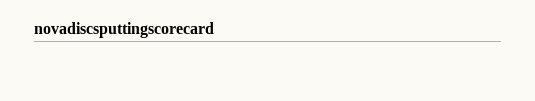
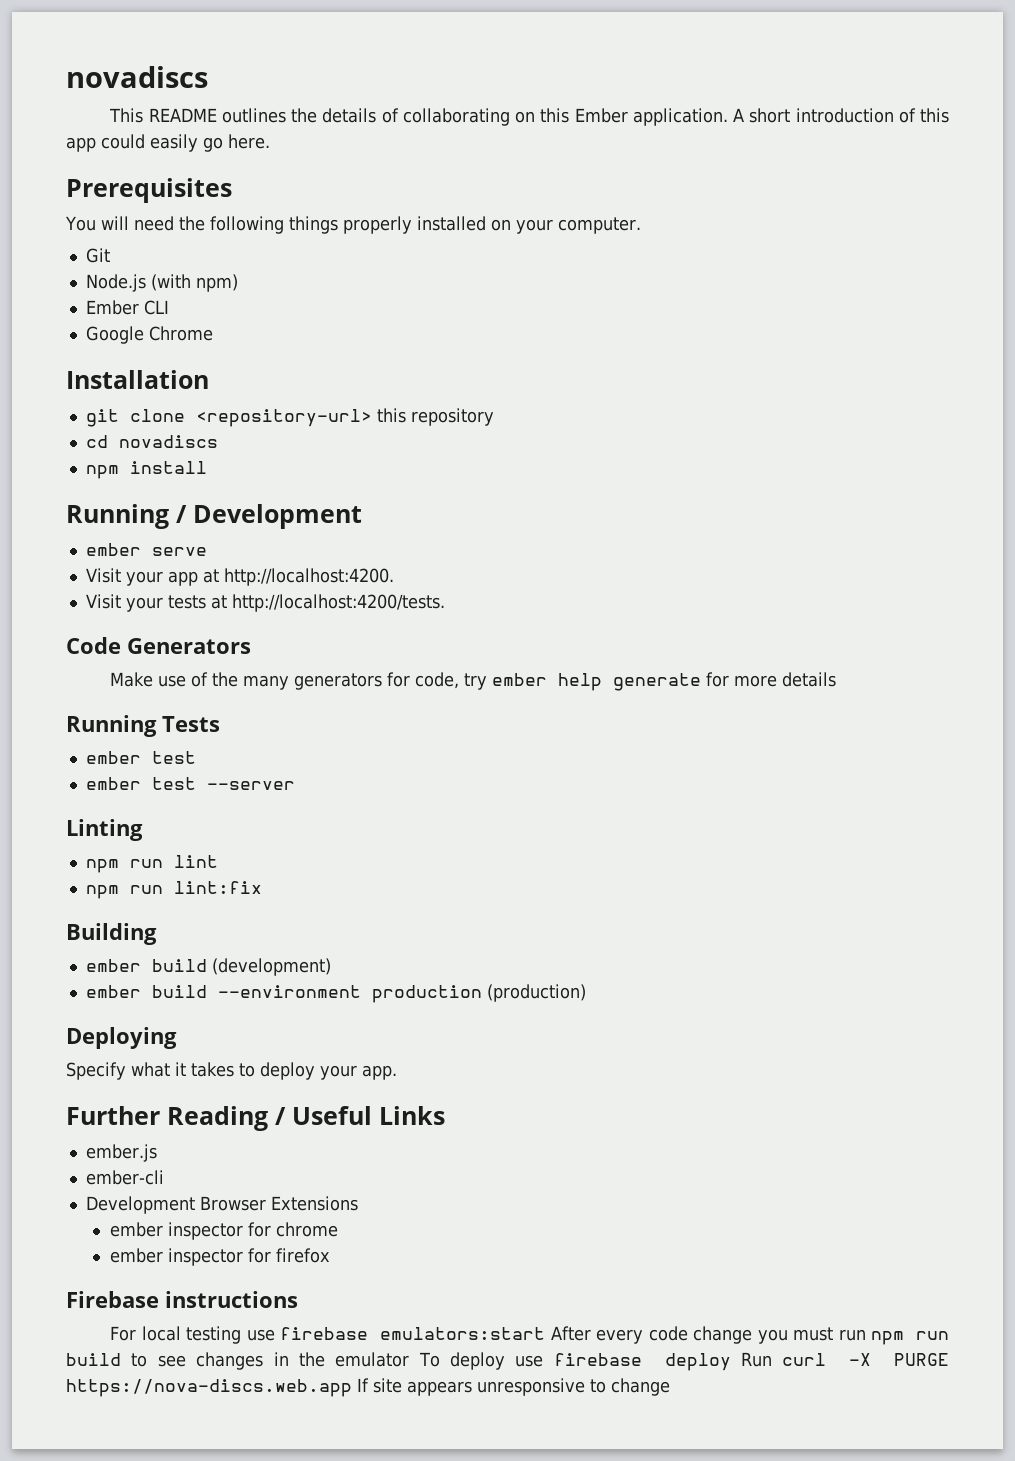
[34,22,214,38] novadiscsputtingscorecard -> [66,66,208,88] [109,108,950,126] [66,134,270,152] [66,178,232,203] [65,216,641,234] [85,248,110,263] [85,274,238,292] [85,300,169,315] [85,326,213,344] [66,370,209,389] [85,408,494,427] [85,435,218,448] [85,461,207,479] [66,504,362,529] [85,543,207,556] [85,568,394,586] [85,594,445,612] [66,637,251,654] [110,672,837,691] [66,715,220,737] [85,751,196,764] [85,777,295,790] [66,819,143,841] [85,855,218,873] [85,881,262,899] [66,923,157,945] [85,958,331,976] [85,984,586,1003] [66,1027,177,1049] [66,1062,397,1080] [66,1106,445,1131] [85,1144,157,1162] [85,1170,164,1185] [85,1196,358,1214] [109,1222,338,1240] [109,1248,330,1266] [66,1291,298,1308] [110,1326,950,1345] [66,1352,949,1371] [66,1378,670,1397] novadiscs // This README outlines the details of collaborating on this Ember application. A short introduction of this app could easily go here. // Prerequisites // You will need the following things properly installed on your computer. // Git // Node.js (with npm) // Ember CLI // Google Chrome // Installation // git clone <repository-url> this repository // cd novadiscs // npm install // Running / Development // ember serve // Visit your app at http://localhost:4200. // Visit your tests at http://localhost:4200/tests. // Code Generators // Make use of the many generators for code, try ember help generate for more details // Running Tests // ember test // ember test --server // Linting // npm run lint // npm run lint:fix // Building // ember build (development) // ember build --environment production (production) // Deploying // Specify what it takes to deploy your app. // Further Reading / Useful Links // ember.js // ember-cli // Development Browser Extensions // ember inspector for chrome // ember inspector for firefox // Firebase instructions // For local testing use firebase emulators:start After every code change you must run npm run build to see changes in the emulator To deploy use firebase deploy Run curl -X PURGE https://nova-discs.web.app If site appears unresponsive to change

